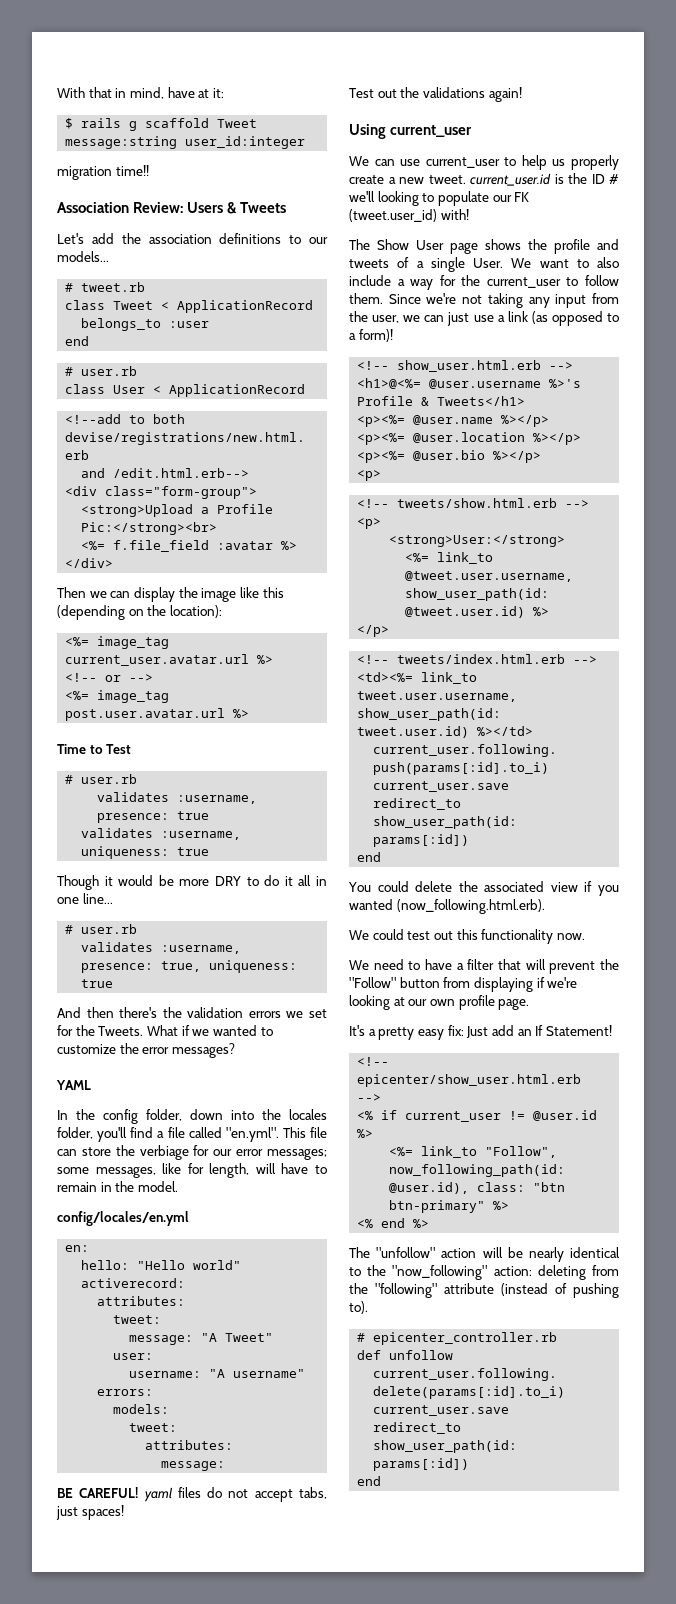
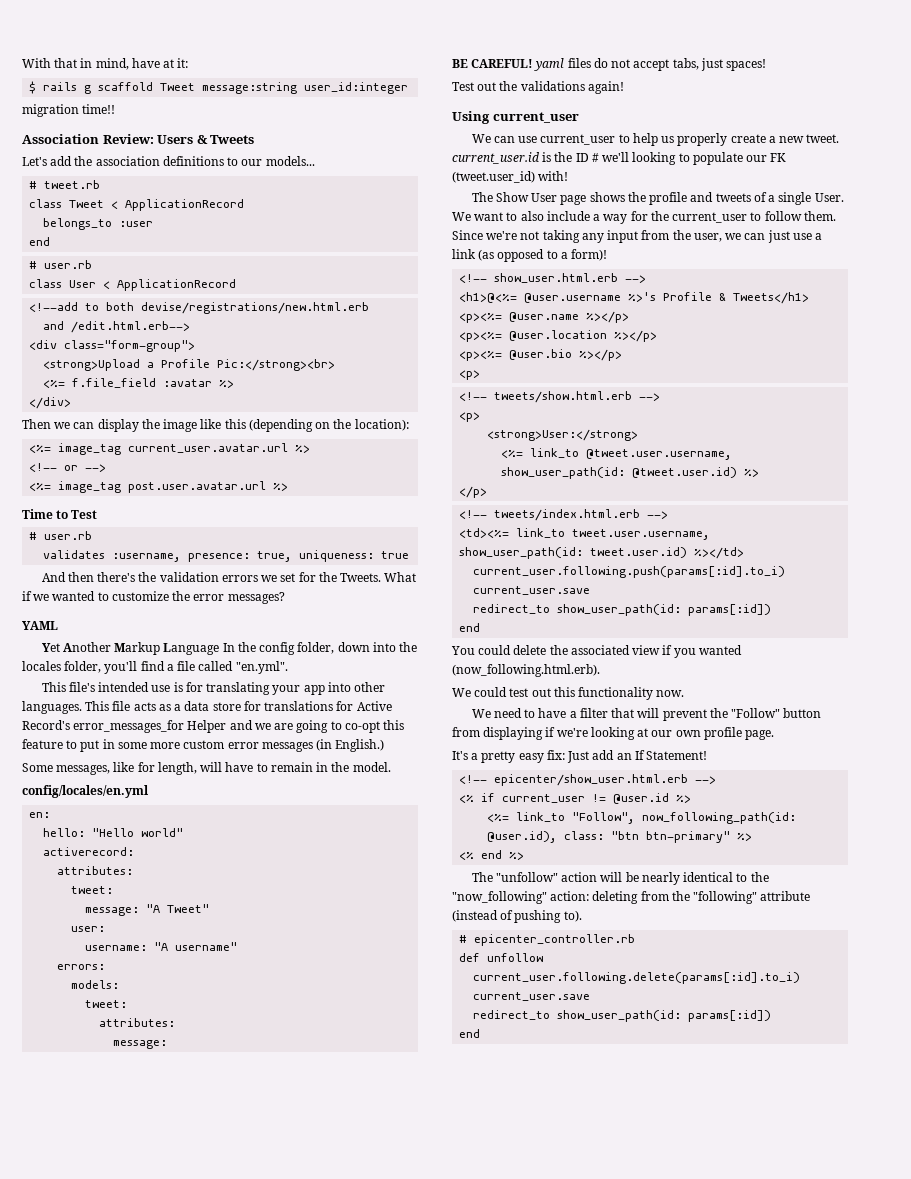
[97,792,258,804] [97,811,210,823] [81,828,242,840] [81,846,210,859] [57,875,327,890] [57,893,113,904] [65,924,138,934] // validates :username, presence: true // validates :username, uniqueness: true // Though it would be more DRY to do it all in one line... // # user.rb -> (93, 535) none
(91, 1085) none -> [41,642,220,655] Yet Another Markup Language
[282,1127,327,1138] [57,1145,327,1160] [57,1167,89,1174] This file can store the verbiage for our error messages; some -> [41,682,386,695] [22,701,392,714] [22,720,405,733] [22,739,385,752] [22,763,53,772] // This file's intended use is for translating your app into other languages. This file acts as a data store for translations for Active Record's error_messages_for Helper and we are going to co-opt this feature to put in some more custom error messages (in English.) // Some

